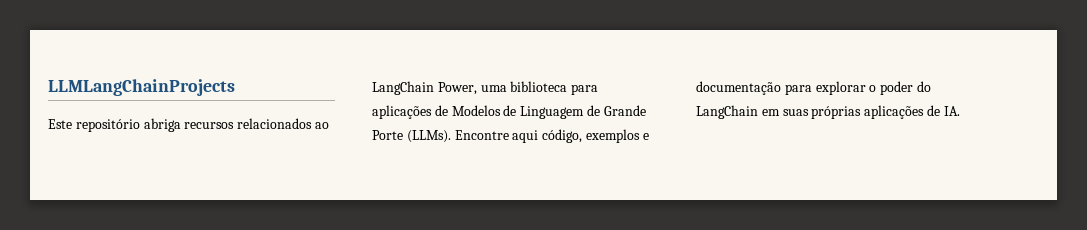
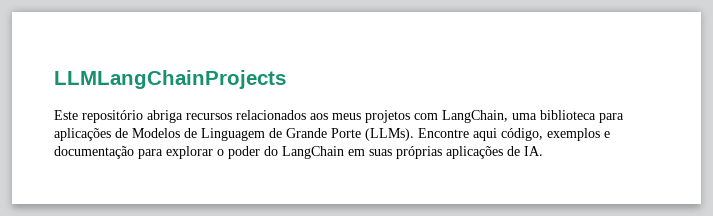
[314,122,329,129] [372,81,477,95] ao LangChain Power, -> [310,110,508,123] aos meus projetos com LangChain,

